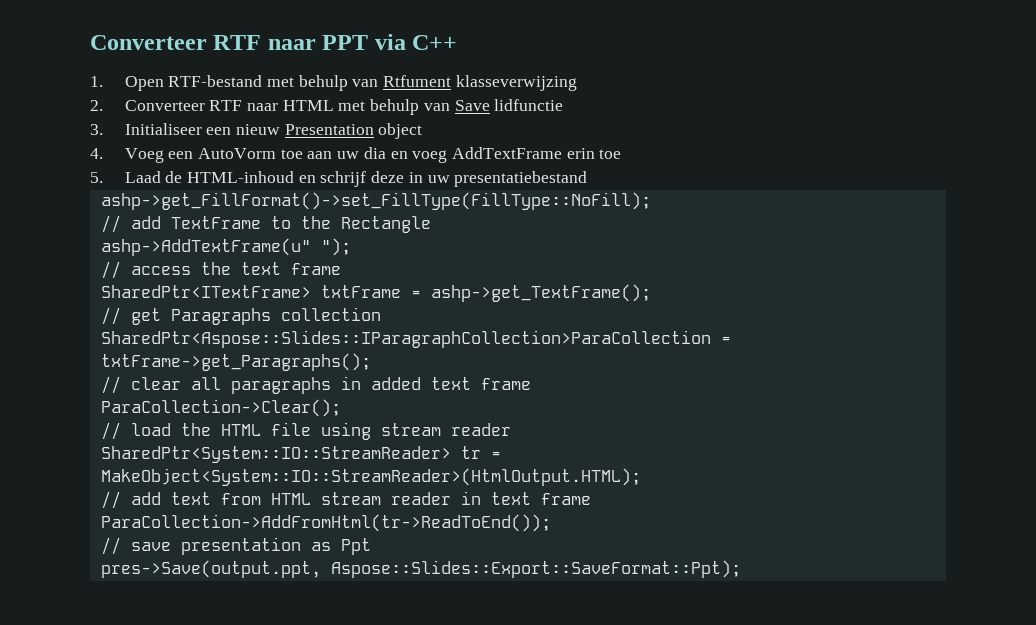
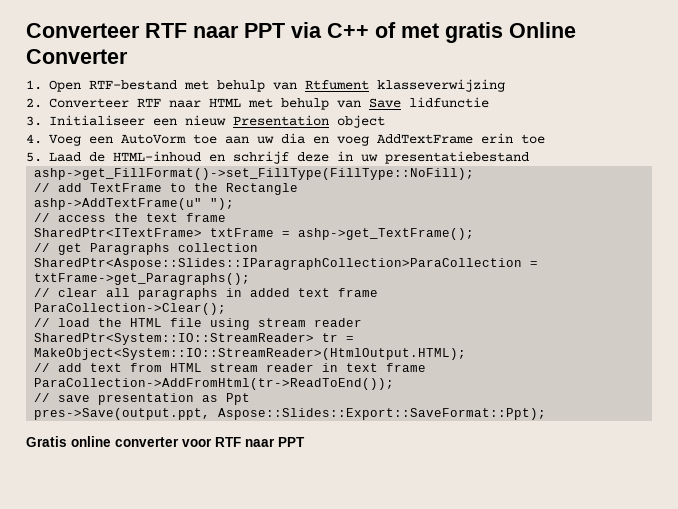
(458, 42) none -> [375,22,576,43] [26,49,128,64] of met gratis Online Converter
(741, 569) none -> [26,436,305,447] // Gratis online converter voor RTF naar PPT

